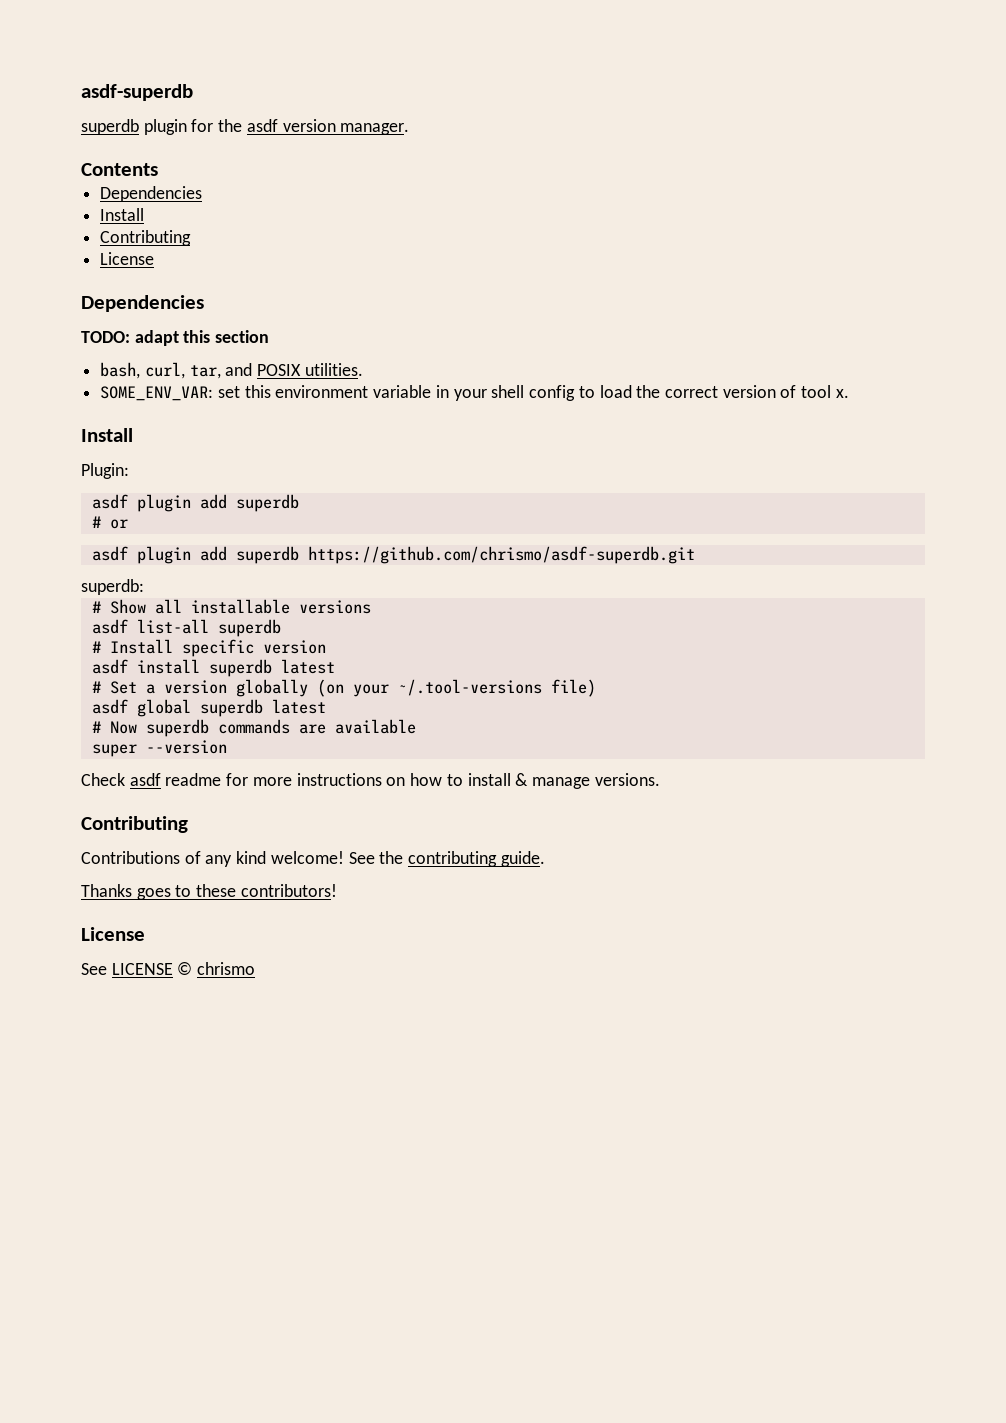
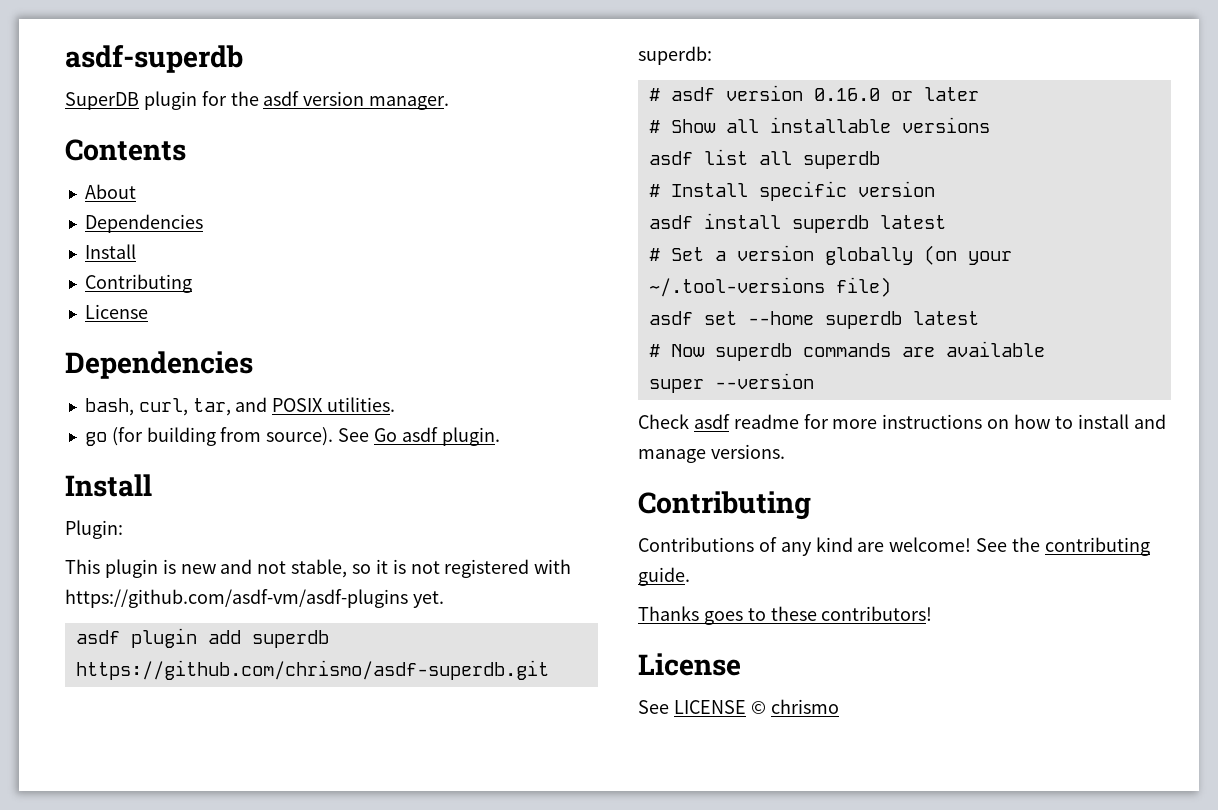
[81,119,139,135] superdb -> [65,92,139,110] SuperDB
(158, 169) none -> [84,184,136,199] // About
[81,330,270,346] // TODO: adapt this section -> (253, 365) none
[100,385,849,401] [81,428,133,442] [81,463,129,479] [91,494,299,512] [91,516,128,529] SOME_ENV_VAR: set this environment variable in your shell config to load the correct version of tool x. // Install // Plugin: // asdf plugin add superdb // # or -> [84,427,500,446] [65,474,152,497] [65,520,123,539] [65,559,572,578] [65,589,444,608] go (for building from source). See Go asdf plugin. // Install // Plugin: // This plugin is new and not stable, so it is not registered with https://github.com/asdf-vm/asdf-plugins yet.
(144, 587) none -> [648,85,979,101] // # asdf version 0.16.0 or later
[136,619,209,634] list-all -> [703,149,792,165] list all
[136,699,191,717] global -> [703,311,814,325] set --home
[515,773,529,786] & -> [1133,414,1166,429] and
(267, 857) none -> [857,542,885,552] are

